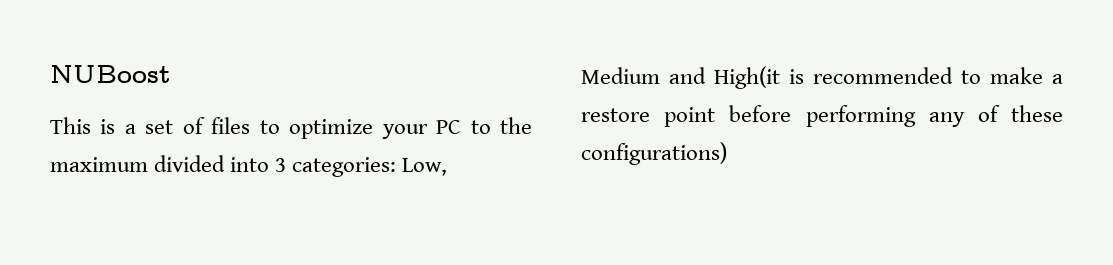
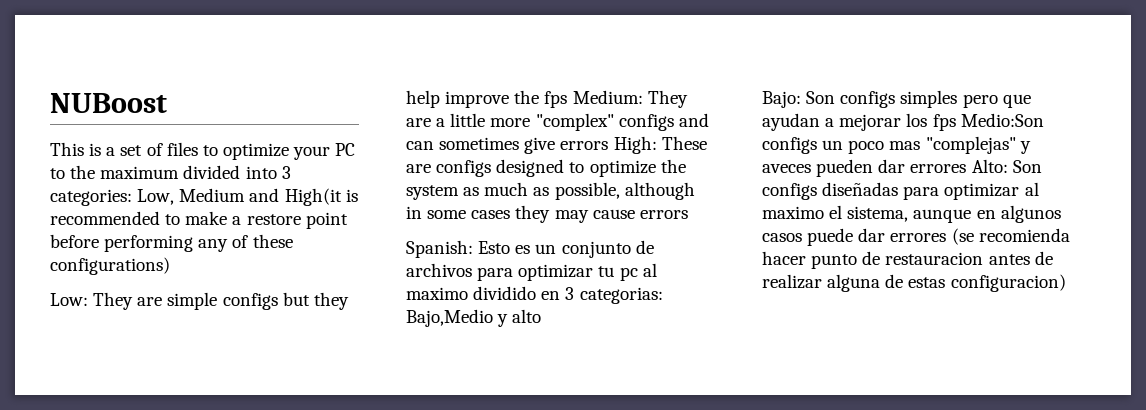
(727, 153) none -> [50,292,349,310] [406,90,688,108] [406,113,709,131] [406,136,707,154] [406,159,686,177] [406,182,695,200] [406,205,688,223] [406,240,654,258] [406,263,657,281] [406,286,663,304] [406,309,542,327] [762,90,1031,108] [762,113,1044,131] [762,136,1031,154] [762,159,1042,177] [762,182,1039,200] [762,205,1061,223] [762,228,1070,246] [762,251,1053,269] [762,274,1066,292] // Low: They are simple configs but they help improve the fps Medium: They are a little more "complex" configs and can sometimes give errors High: These are configs designed to optimize the system as much as possible, although in some cases they may cause errors // Spanish: Esto es un conjunto de archivos para optimizar tu pc al maximo dividido en 3 categorias: Bajo,Medio y alto // Bajo: Son configs simples pero que ayudan a mejorar los fps Medio:Son configs un poco mas "complejas" y aveces pueden dar errores Alto: Son configs diseñadas para optimizar al maximo el sistema, aunque en algunos casos puede dar errores (se recomienda hacer punto de restauracion antes de realizar alguna de estas configuracion)

